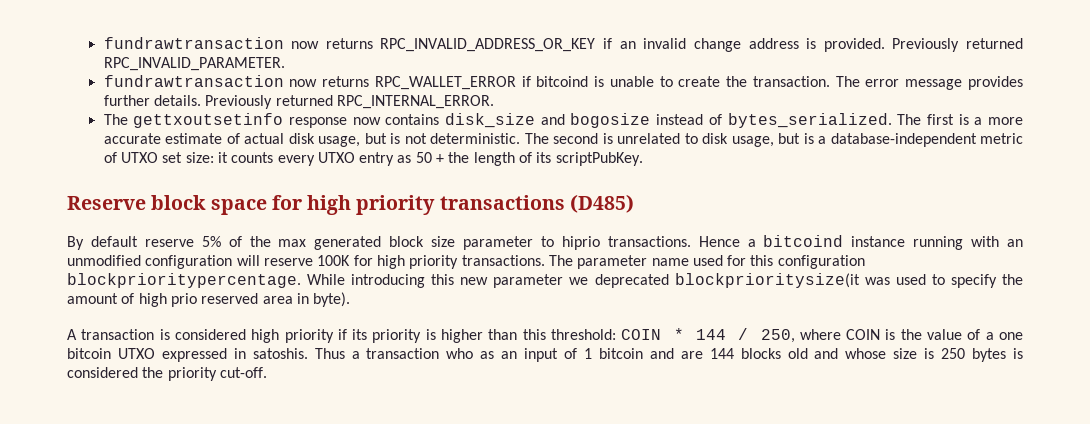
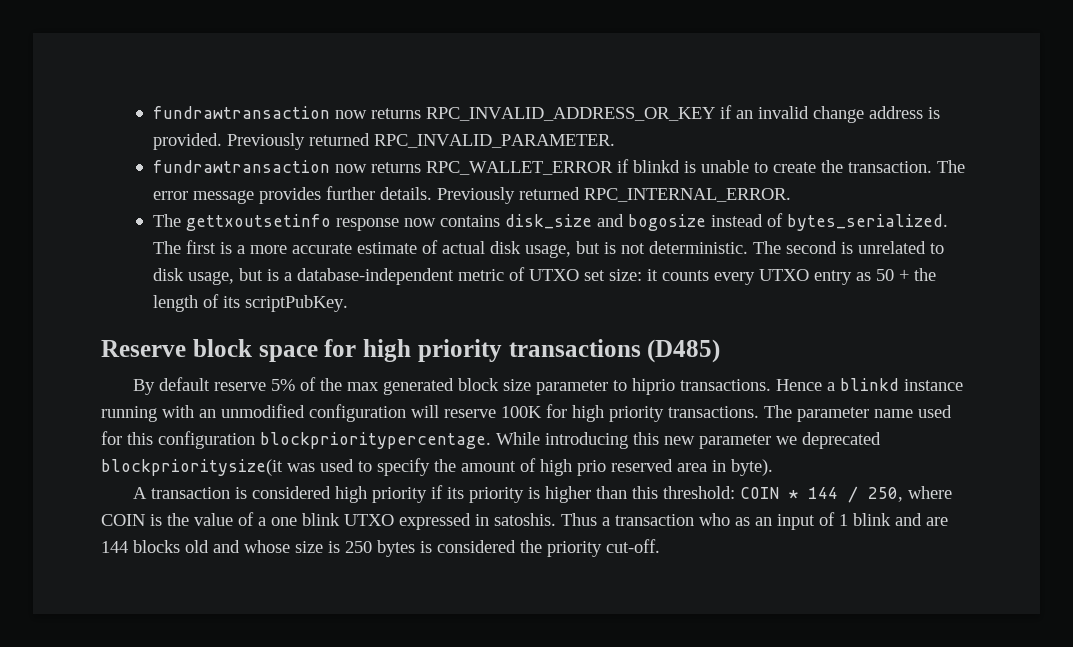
[536,76,589,87] bitcoind -> [632,160,680,173] blinkd
[763,235,844,247] bitcoind -> [840,378,900,391] blinkd
[67,348,111,359] bitcoin -> [302,513,340,526] blink
[598,348,643,359] bitcoin -> [853,513,891,526] blink

